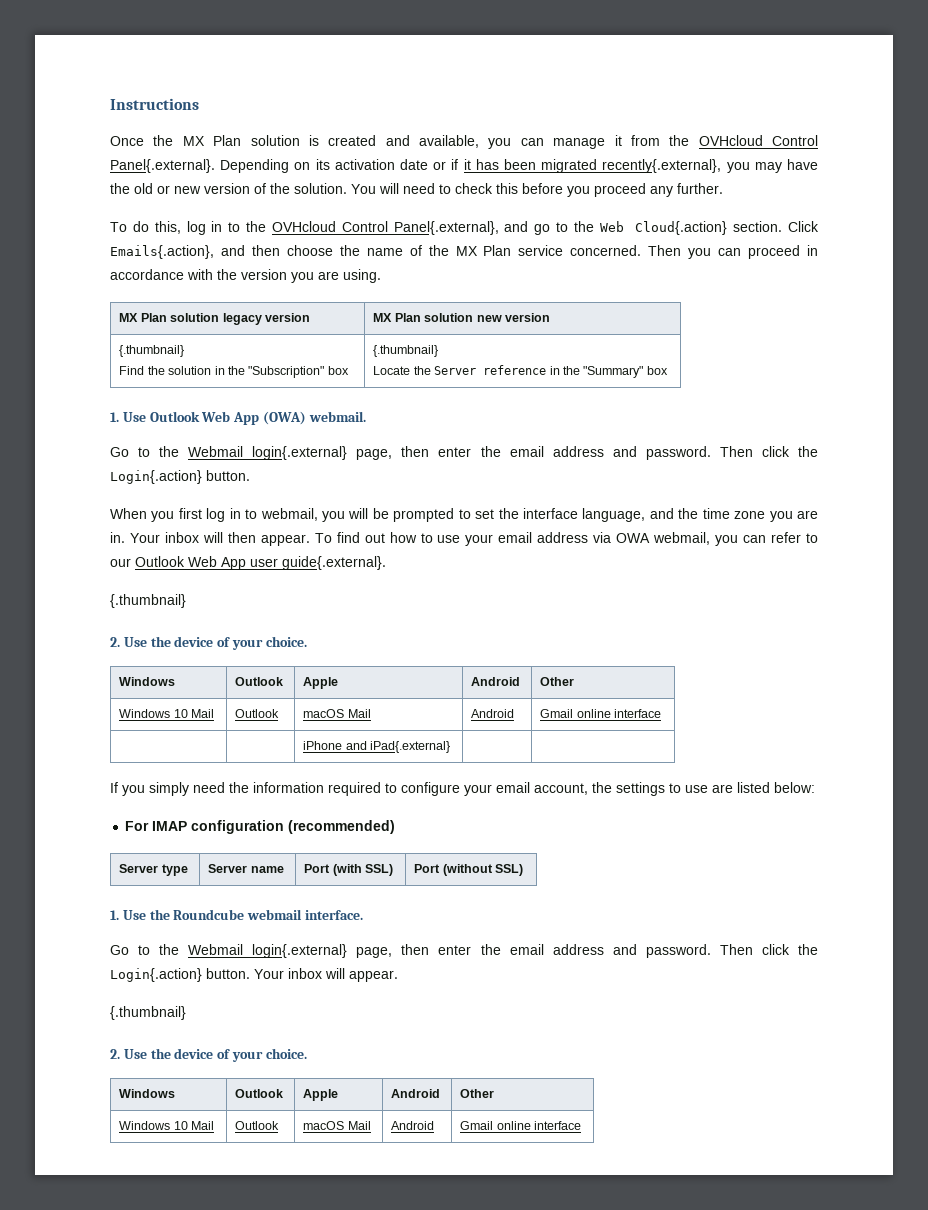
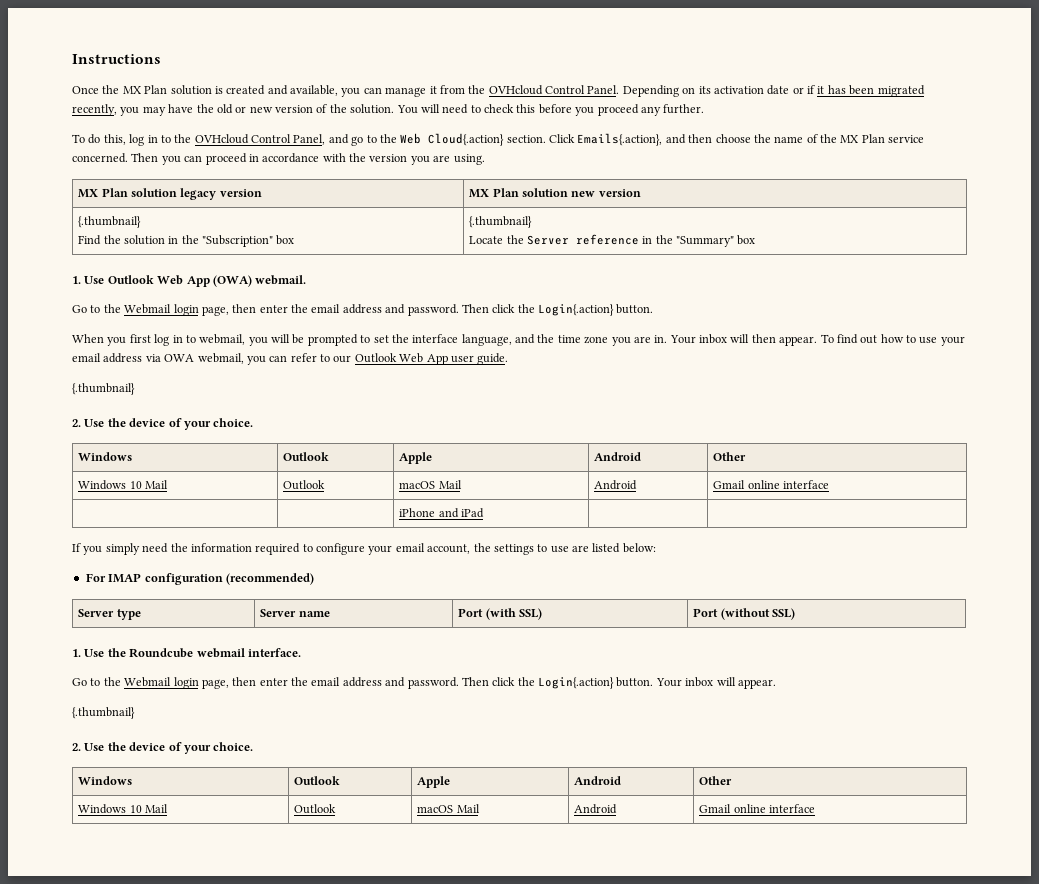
[110,159,215,173] Panel{.external}. -> [587,85,620,94] Panel.
[602,159,722,173] recently{.external}, -> [72,104,117,116] recently,
[393,221,499,235] Panel{.external}, -> [293,134,326,145] Panel,
[252,446,348,460] login{.external} -> [173,304,199,316] login
[282,556,386,570] guide{.external}. -> [477,353,509,365] guide.
[370,741,451,753] iPad{.external} -> [460,508,484,518] iPad
[252,944,348,958] login{.external} -> [173,677,199,689] login

